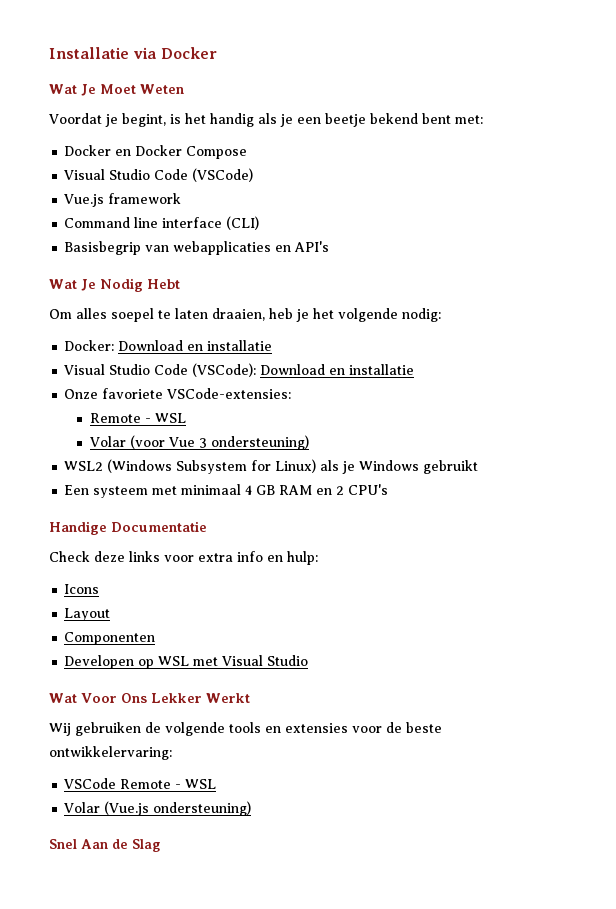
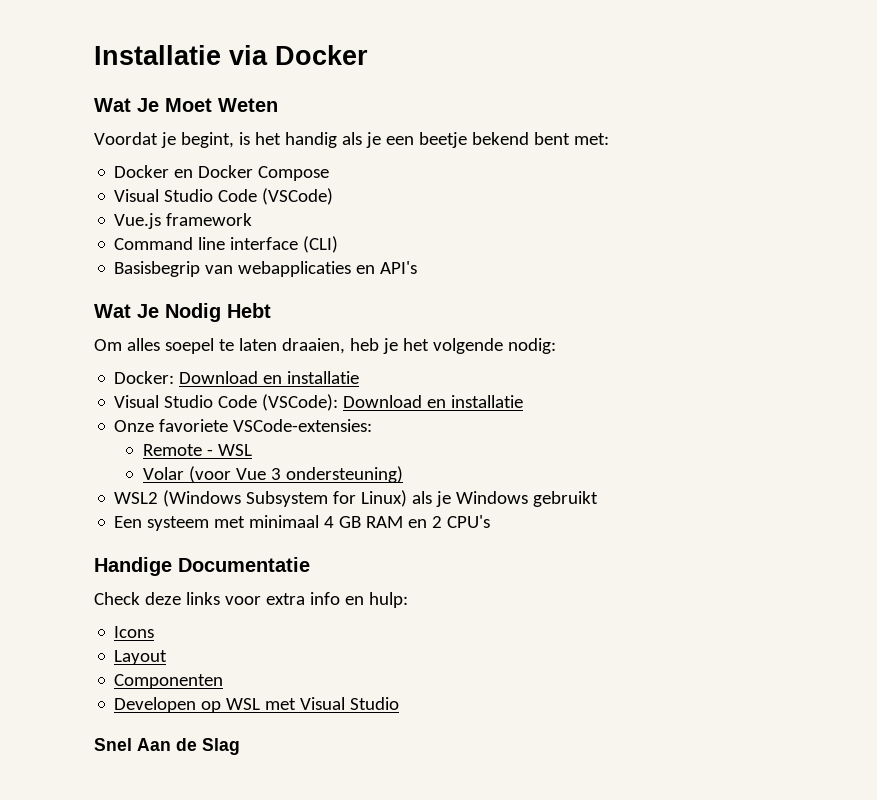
[49,693,250,703] [49,722,442,736] [49,746,172,760] [64,778,217,789] [64,801,252,816] // Wat Voor Ons Lekker Werkt // Wij gebruiken de volgende tools en extensies voor de beste ontwikkelervaring: // VSCode Remote - WSL // Volar (Vue.js ondersteuning) -> (400, 703) none

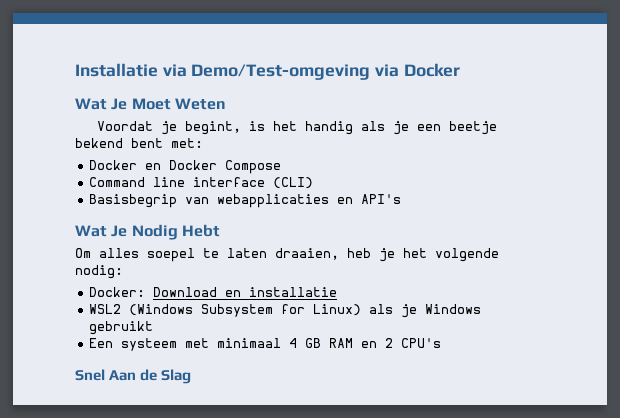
(268, 55) none -> [191,64,400,80] Demo/Test-omgeving via
[114,188,334,205] [114,213,253,229] // Visual Studio Code (VSCode) // Vue.js framework -> (282, 167) none
[114,394,524,411] [114,419,373,432] [143,444,253,456] [143,466,404,483] // Visual Studio Code (VSCode): Download en installatie // Onze favoriete VSCode-extensies: // Remote - WSL // Volar (voor Vue 3 ondersteuning) -> (338, 292) none
[94,557,310,576] [94,592,408,608] [114,626,155,638] [114,650,168,665] [114,674,224,689] [114,697,400,713] // Handige Documentatie // Check deze links voor extra info en hulp: // Icons // Layout // Componenten // Developen op WSL met Visual Studio -> (442, 343) none

